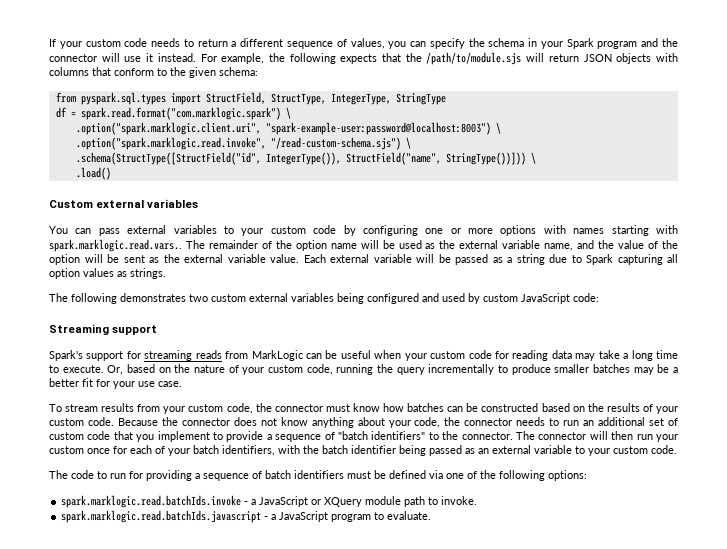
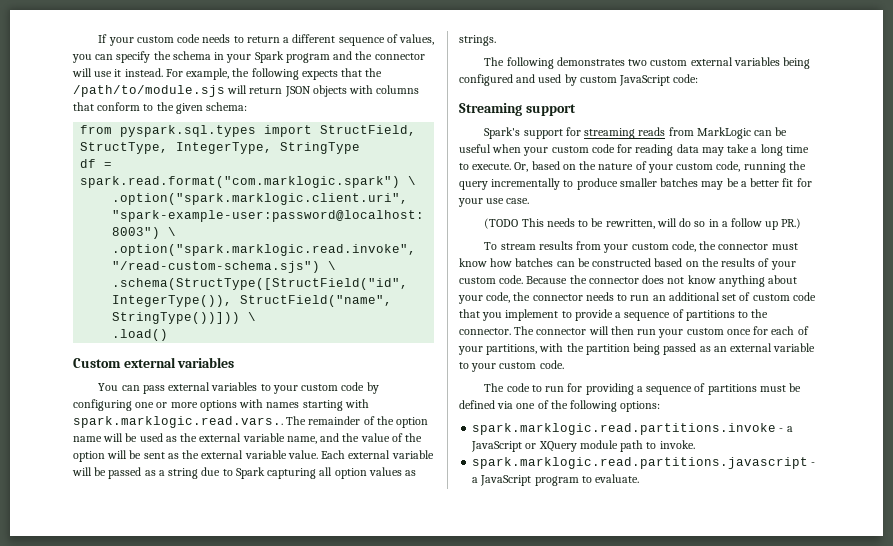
(182, 384) none -> [484,218,802,230] // (TODO This needs to be rewritten, will do so in a follow up PR.)
[338,431,426,440] "batch identifiers" -> [685,310,735,321] partitions
[193,445,396,456] batch identifiers, with the batch identifier -> [486,343,630,355] partitions, with the partition
[265,470,344,479] batch identifiers -> [707,384,757,395] partitions
[61,495,242,508] spark.marklogic.read.batchIds.invoke -> [472,423,777,435] spark.marklogic.read.partitions.invoke
[61,510,262,523] spark.marklogic.read.batchIds.javascript -> [472,457,809,469] spark.marklogic.read.partitions.javascript

